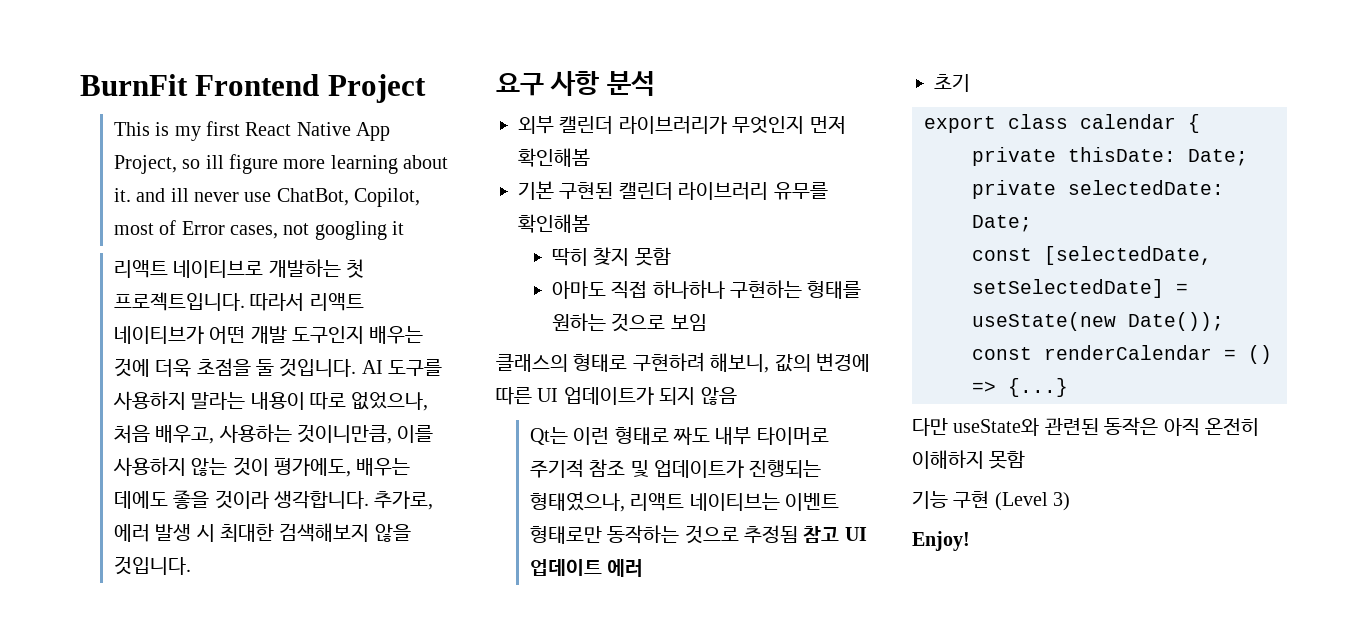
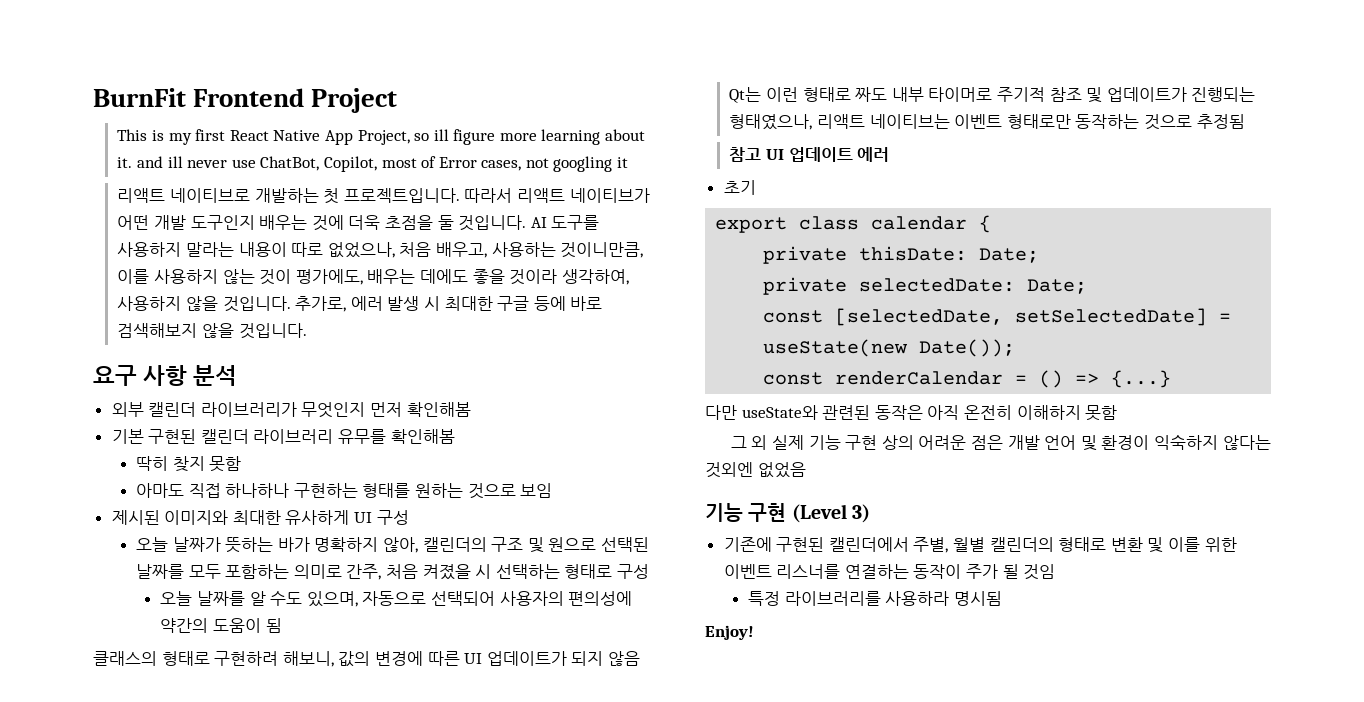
[273,491,369,509] 생각합니다. -> [561,269,629,285] [117,296,291,312] 생각하여, 사용하지 않을 것입니다.
(274, 532) none -> [497,296,603,311] 구글 등에 바로
(707, 322) none -> [111,510,409,525] [136,537,649,553] [136,564,649,580] [160,591,633,607] [160,618,282,633] // 제시된 이미지와 최대한 유사하게 UI 구성 // 오늘 날짜가 뜻하는 바가 명확하지 않아, 캘린더의 구조 및 원으로 선택된 날짜를 모두 포함하는 의미로 간주, 처음 켜졌을 시 선택하는 형태로 구성 // 오늘 날짜를 알 수도 있으며, 자동으로 선택되어 사용자의 편의성에 약간의 도움이 됨
(798, 534) none -> (1245, 121) //
[912,491,1071,511] 기능 구현 (Level 3) -> [730,434,1271,451] [705,462,806,478] [705,503,870,523] [723,537,1237,553] [723,564,1056,580] [748,591,1002,606] 그 외 실제 기능 구현 상의 어려운 점은 개발 언어 및 환경이 익숙하지 않다는 것외엔 없었음 // 기능 구현 (Level 3) // 기존에 구현된 캘린더에서 주별, 월별 캘린더의 형태로 변환 및 이를 위한 이벤트 리스너를 연결하는 동작이 주가 될 것임 // 특정 라이브러리를 사용하라 명시됨

